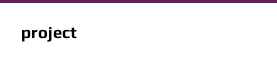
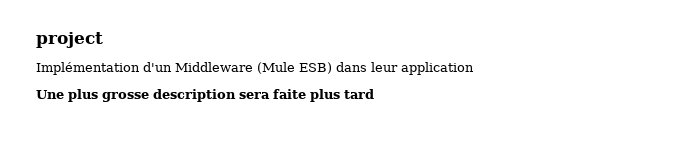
(77, 34) none -> [36,62,474,75] [36,89,374,102] // Implémentation d'un Middleware (Mule ESB) dans leur application // Une plus grosse description sera faite plus tard

